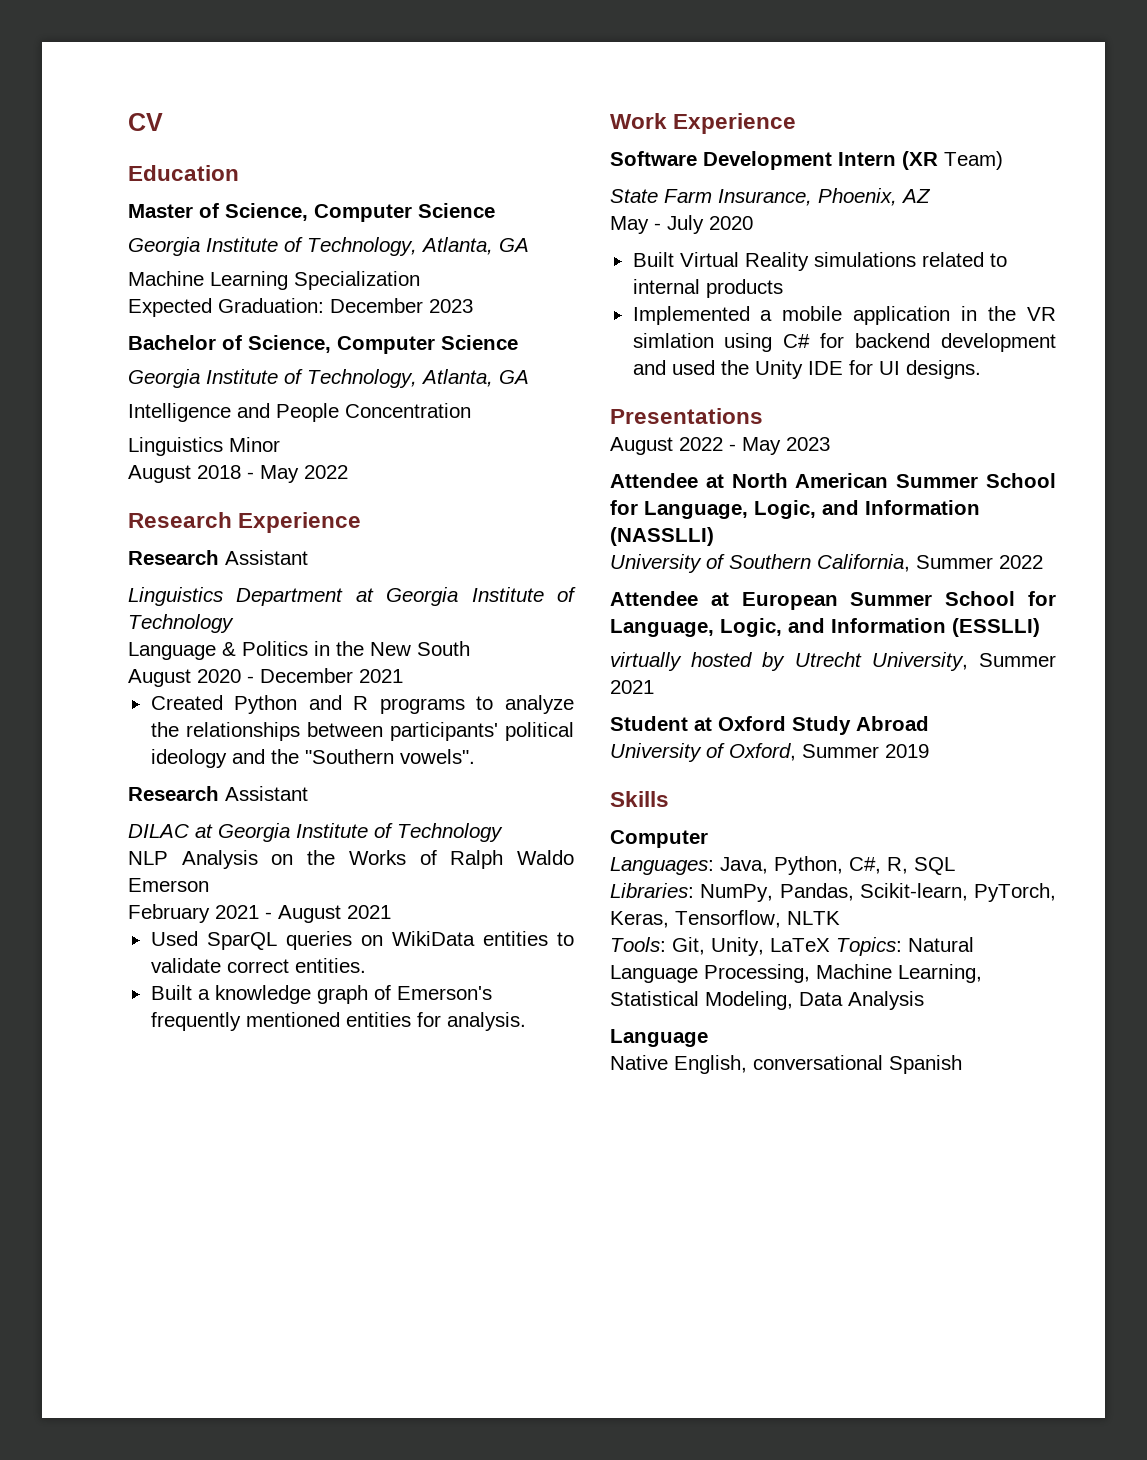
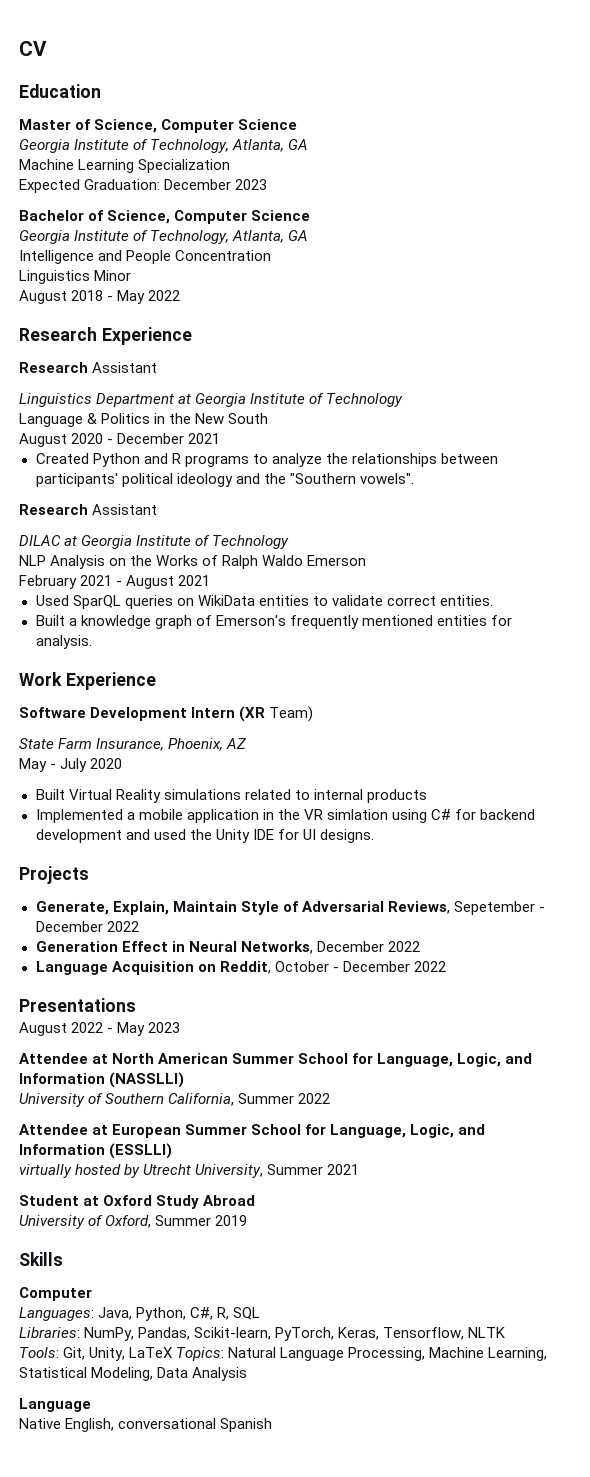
(981, 369) none -> [19,866,89,884] [35,901,545,915] [35,921,139,932] [35,941,420,954] [35,961,446,975] // Projects // Generate, Explain, Maintain Style of Adversarial Reviews, Sepetember - December 2022 // Generation Effect in Neural Networks, December 2022 // Language Acquisition on Reddit, October - December 2022

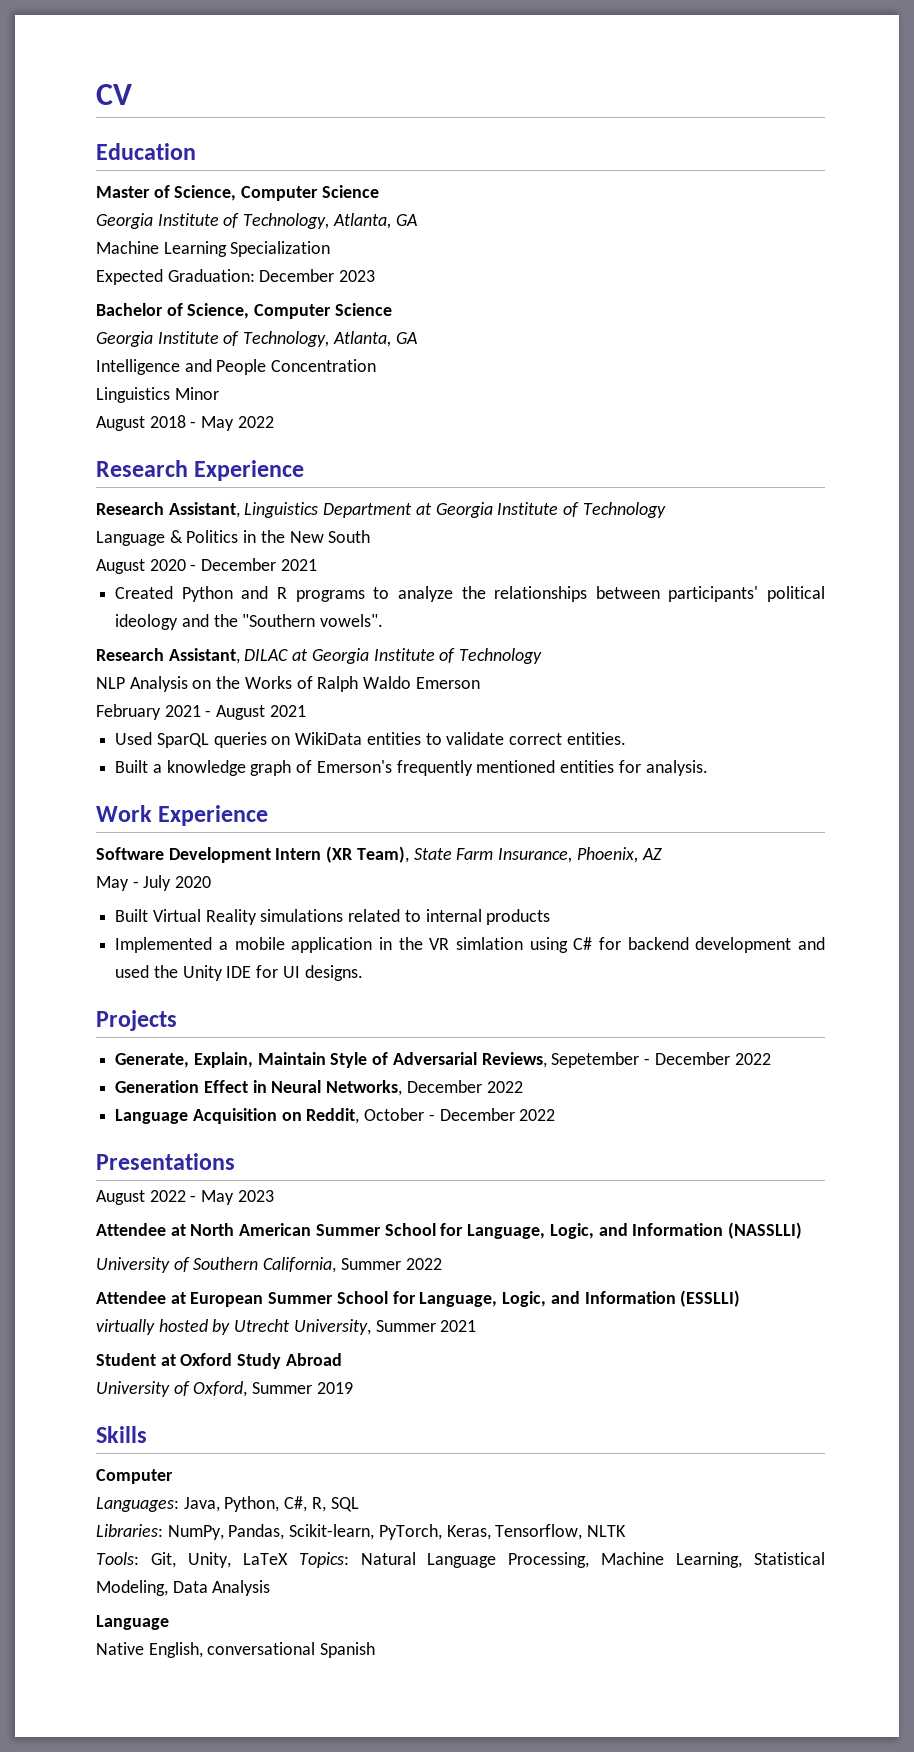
[92,362,158,373] Assistant // -> [168,502,240,518] Assistant,
[92,504,158,515] Assistant // -> [168,648,240,664] Assistant,
[269,706,314,722] Team) // -> [356,846,409,863] Team),

